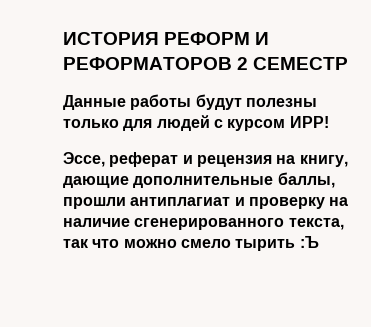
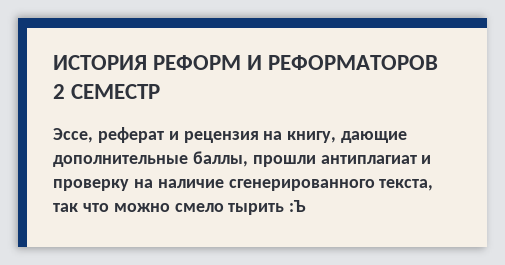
[63,94,317,110] [63,115,329,131] // Данные работы будут полезны только для людей с курсом ИРР! -> (161, 91) none

